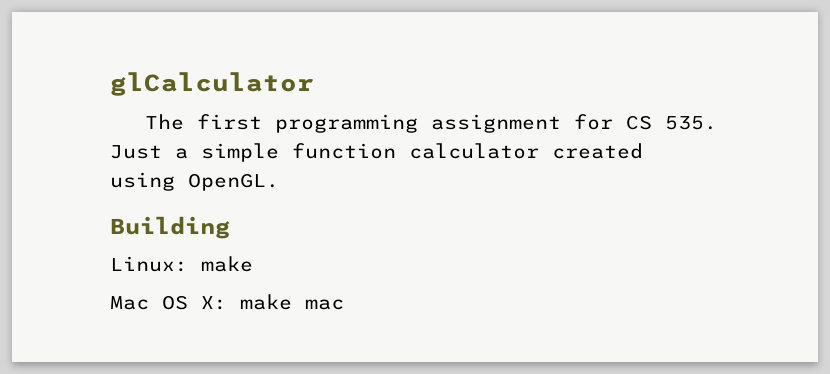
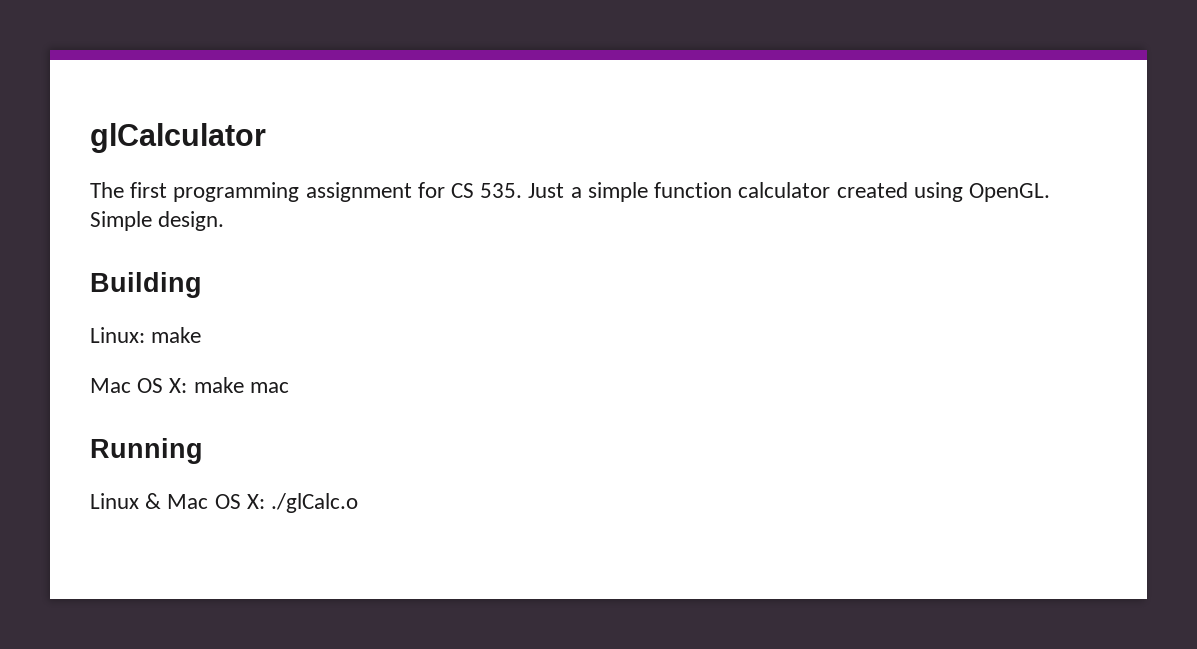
(279, 182) none -> [90,211,225,231] Simple design.
(344, 304) none -> [90,438,203,464] [90,493,359,513] // Running // Linux & Mac OS X: ./glCalc.o

